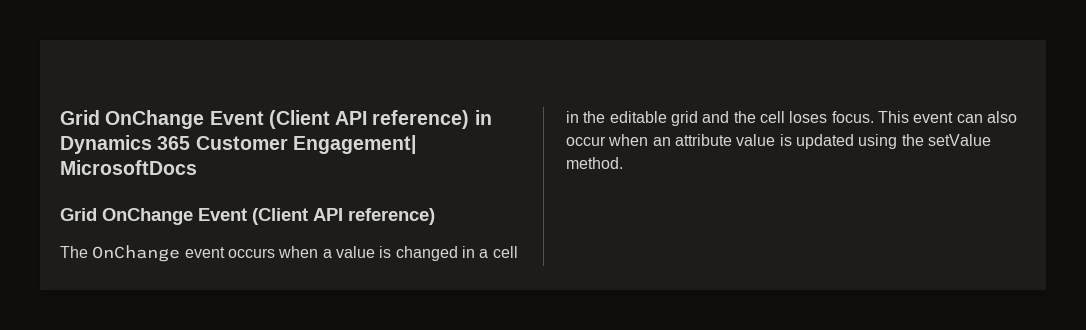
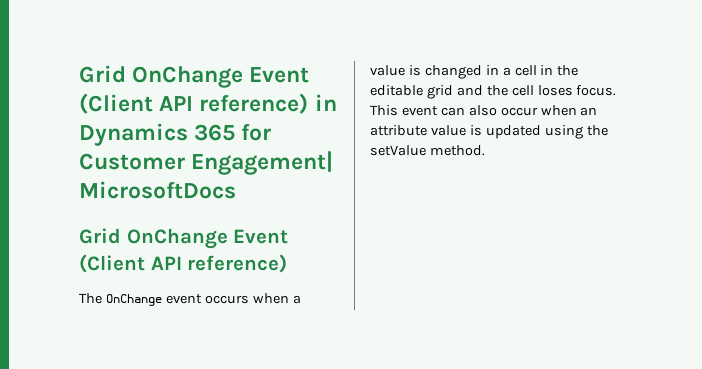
(191, 143) none -> [241,124,272,141] for

